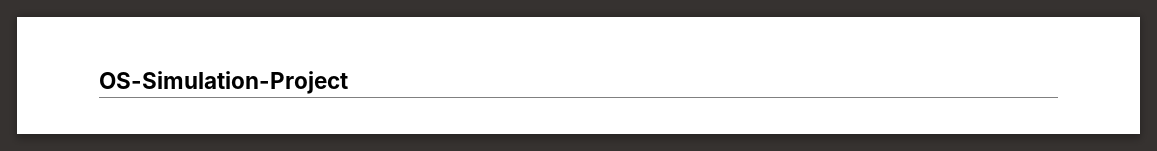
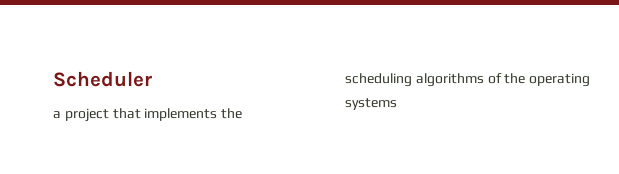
[99,71,348,94] OS-Simulation-Project -> [53,71,152,87] [53,108,243,122] [345,73,591,87] [345,98,397,110] Scheduler // a project that implements the scheduling algorithms of the operating systems

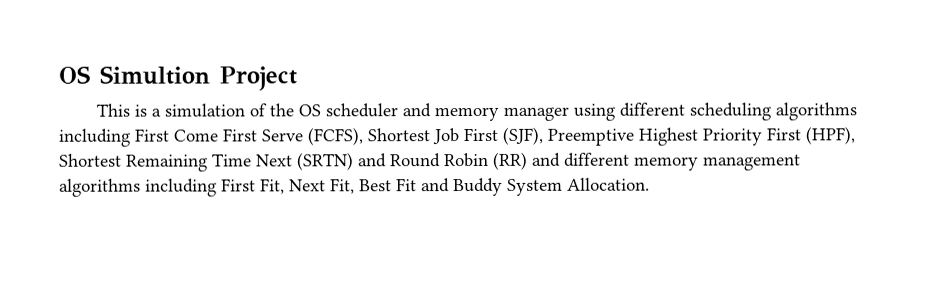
[53,71,152,87] [53,108,243,122] [345,73,591,87] [345,98,397,110] Scheduler // a project that implements the scheduling algorithms of the operating systems -> [58,65,297,91] [96,102,858,122] [58,126,856,147] [59,151,801,172] [59,177,650,197] OS Simultion Project // This is a simulation of the OS scheduler and memory manager using different scheduling algorithms including First Come First Serve (FCFS), Shortest Job First (SJF), Preemptive Highest Priority First (HPF), Shortest Remaining Time Next (SRTN) and Round Robin (RR) and different memory management algorithms including First Fit, Next Fit, Best Fit and Buddy System Allocation.

